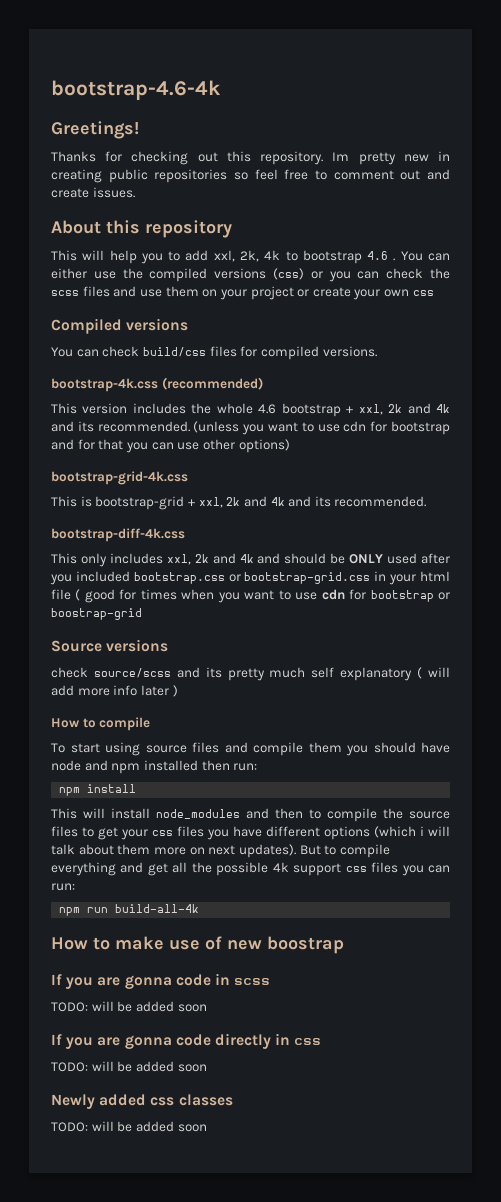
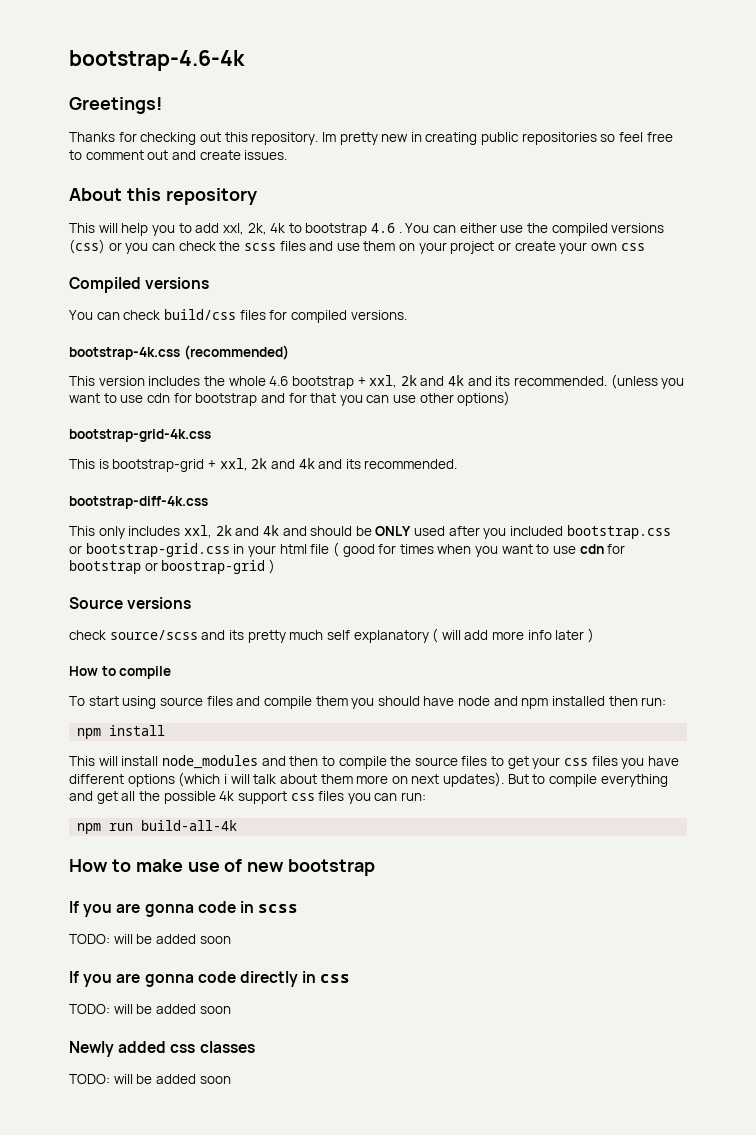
(142, 614) none -> [268,559,275,574] )
[267,936,344,954] boostrap -> [288,859,376,876] bootstrap

